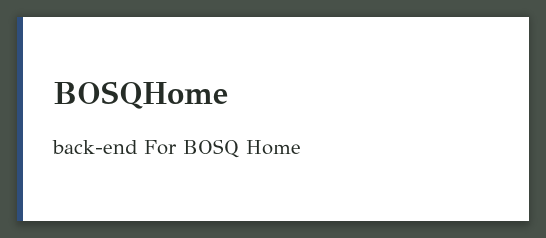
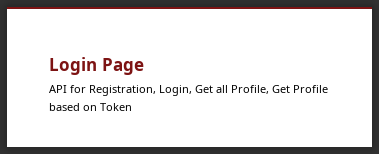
[53,81,228,109] [52,139,301,158] BOSQHome // back-end For BOSQ Home -> [49,57,144,75] [49,85,328,96] [49,103,132,111] Login Page // API for Registration, Login, Get all Profile, Get Profile based on Token

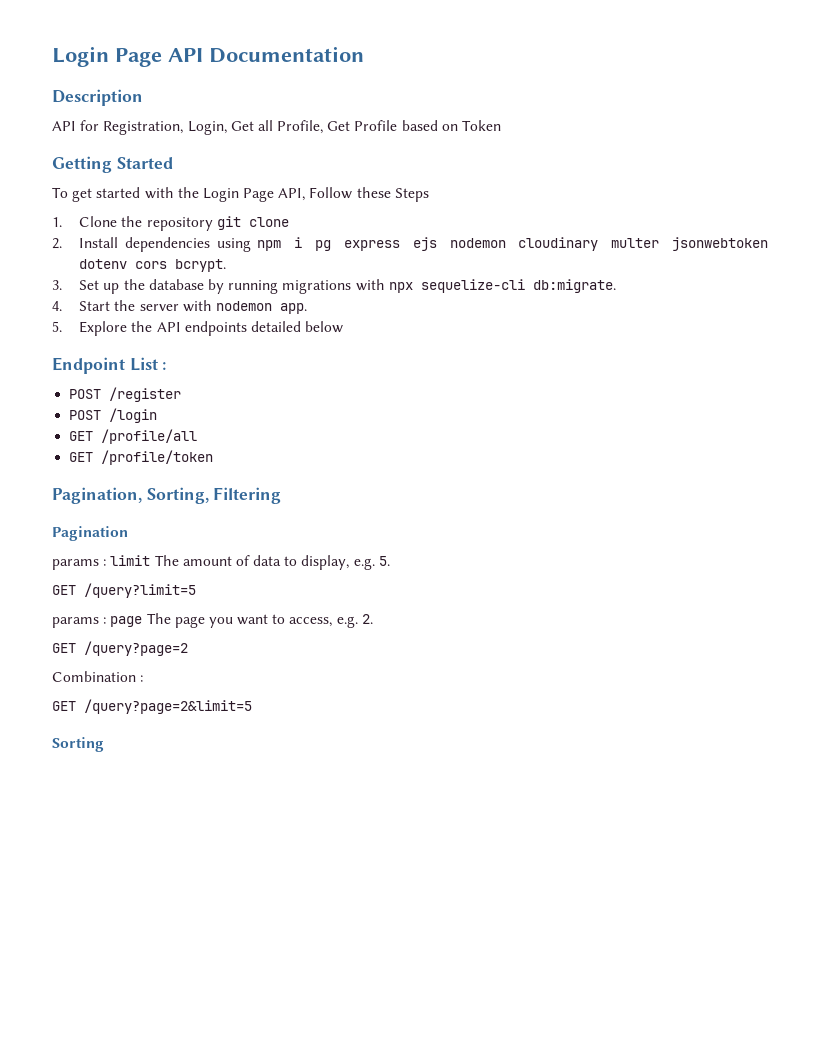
[49,57,144,75] Login Page -> [52,46,364,67] [52,89,143,106] Login Page API Documentation // Description
(132, 107) none -> [52,156,173,173] [52,187,429,202] [52,216,289,231] [52,237,768,252] [79,259,227,272] [52,279,616,294] [52,300,308,314] [52,321,344,336] [52,357,167,374] [69,387,182,402] [69,408,158,423] [69,429,198,444] [69,450,214,465] [52,487,282,504] [52,526,128,541] [52,555,390,570] [52,583,196,598] [52,613,373,628] [52,641,188,656] [52,671,144,682] [52,699,252,714] [52,737,104,752] // Getting Started // To get started with the Login Page API, Follow these Steps // 1. Clone the repository git clone // 2. Install dependencies using npm i pg express ejs nodemon cloudinary multer jsonwebtoken dotenv cors bcrypt. // 3. Set up the database by running migrations with npx sequelize-cli db:migrate. // 4. Start the server with nodemon app. // 5. Explore the API endpoints detailed below // Endpoint List : // POST /register // POST /login // GET /profile/all // GET /profile/token // Pagination, Sorting, Filtering // Pagination // params : limit The amount of data to display, e.g. 5. // GET /query?limit=5 // params : page The page you want to access, e.g. 2. // GET /query?page=2 // Combination : // GET /query?page=2&limit=5 // Sorting

